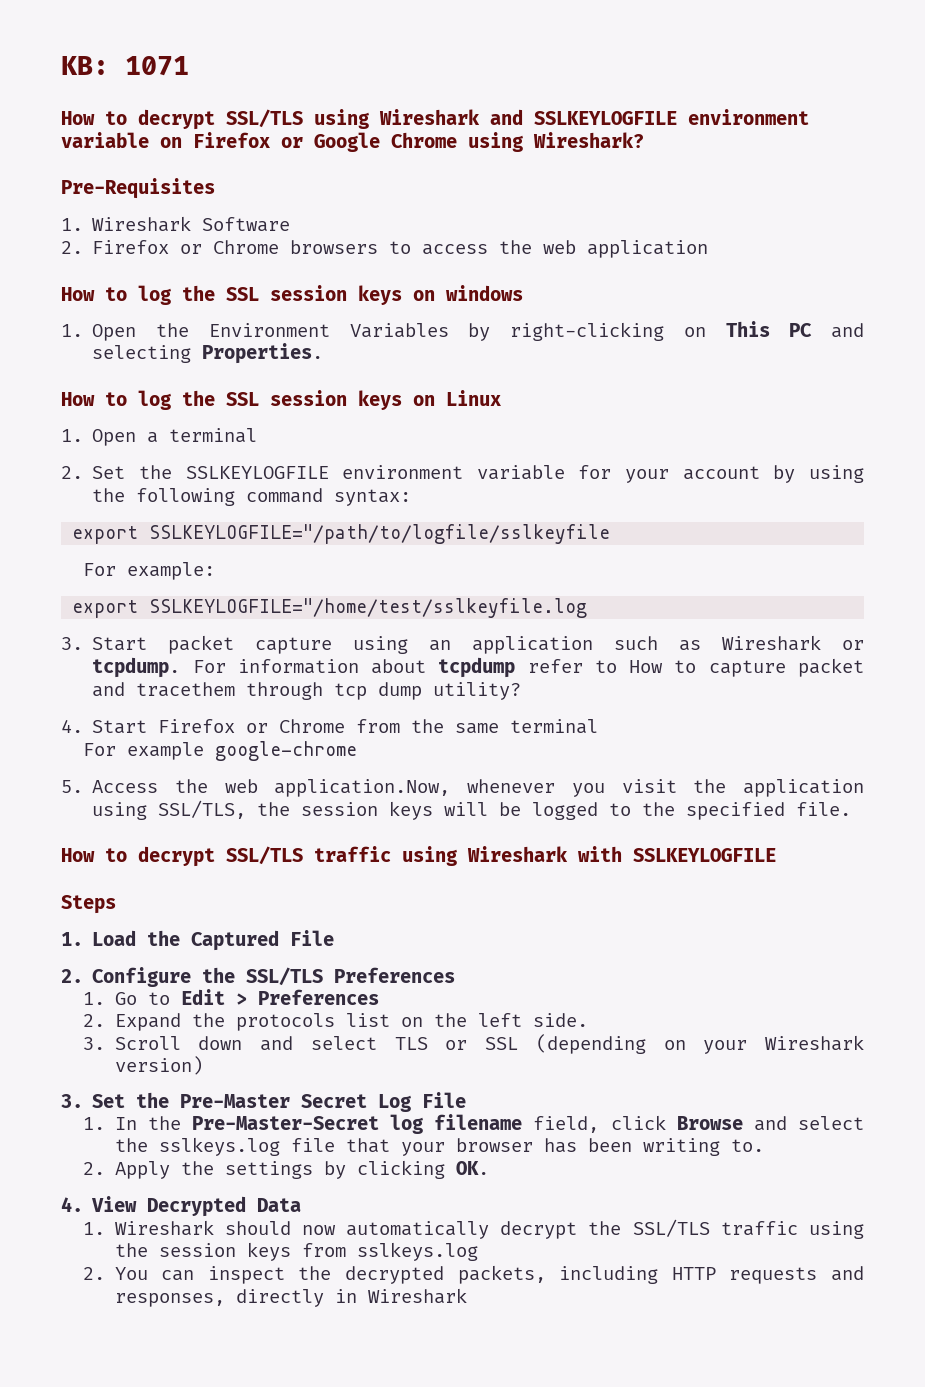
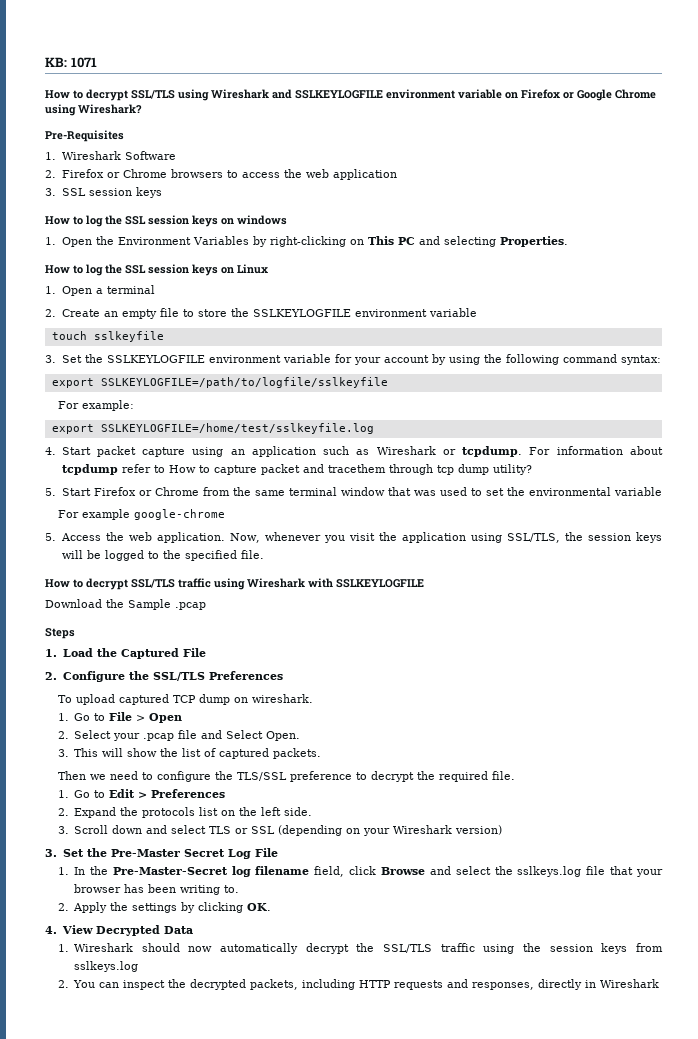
(709, 249) none -> [45,187,162,198] // 3. SSL session keys
(83, 472) none -> [61,308,477,319] [51,331,164,342] [45,355,56,363] Create an empty file to store the SSLKEYLOGFILE environment variable // touch sslkeyfile // 3.
[149,524,611,544] SSLKEYLOGFILE="/path/to/logfile/sslkeyfile -> [100,377,388,388] SSLKEYLOGFILE=/path/to/logfile/sslkeyfile
[149,598,588,618] [61,637,83,650] SSLKEYLOGFILE="/home/test/sslkeyfile.log // 3. -> [100,423,374,434] [45,447,56,455] SSLKEYLOGFILE=/home/test/sslkeyfile.log // 4.
[61,719,83,733] 4. -> [45,488,56,496] 5.
(599, 726) none -> [340,487,662,496] window that was used to set the environmental variable
[274,779,451,797] application.Now, -> [156,532,260,543] application. Now,
(776, 855) none -> [45,599,206,610] // Download the Sample .pcap
(456, 975) none -> [57,694,313,705] [57,712,183,723] [57,730,301,741] [57,748,322,759] [57,771,515,782] // To upload captured TCP dump on wireshark. // 1. Go to File > Open // 2. Select your .pcap file and Select Open. // 3. This will show the list of captured packets. // Then we need to configure the TLS/SSL preference to decrypt the required file.

